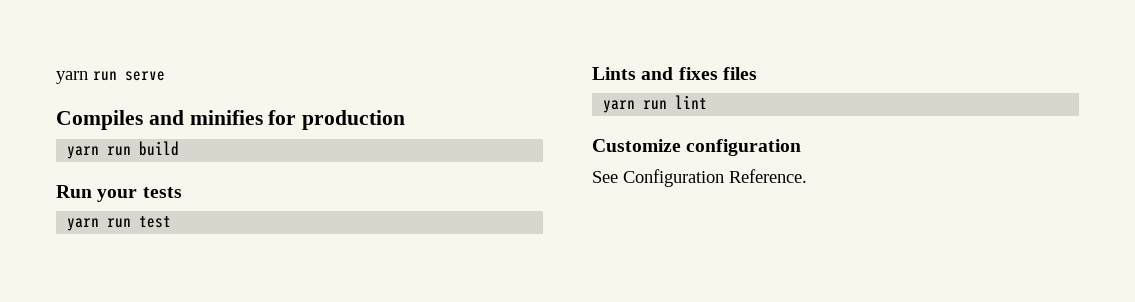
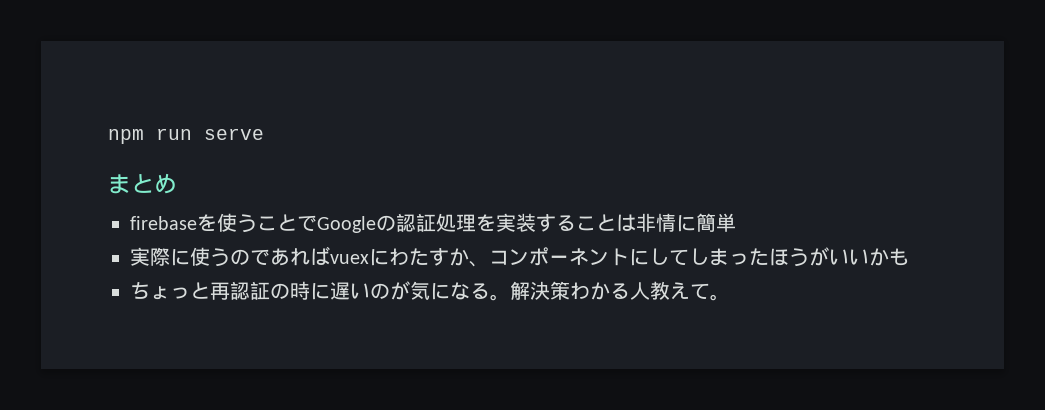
[56,71,88,84] yarn -> [108,129,144,144] npm
[56,110,406,130] [67,141,180,159] [56,185,182,202] [67,216,172,231] [592,67,757,80] [603,95,708,113] [592,139,802,156] [592,169,807,187] Compiles and minifies for production // yarn run build // Run your tests // yarn run test // Lints and fixes files // yarn run lint // Customize configuration // See Configuration Reference. -> [108,173,177,194] [130,213,736,233] [130,246,909,267] [130,281,730,301] まとめ // firebaseを使うことでGoogleの認証処理を実装することは非情に簡単 // 実際に使うのであればvuexにわたすか、コンポーネントにしてしまったほうがいいかも // ちょっと再認証の時に遅いのが気になる。解決策わかる人教えて。

